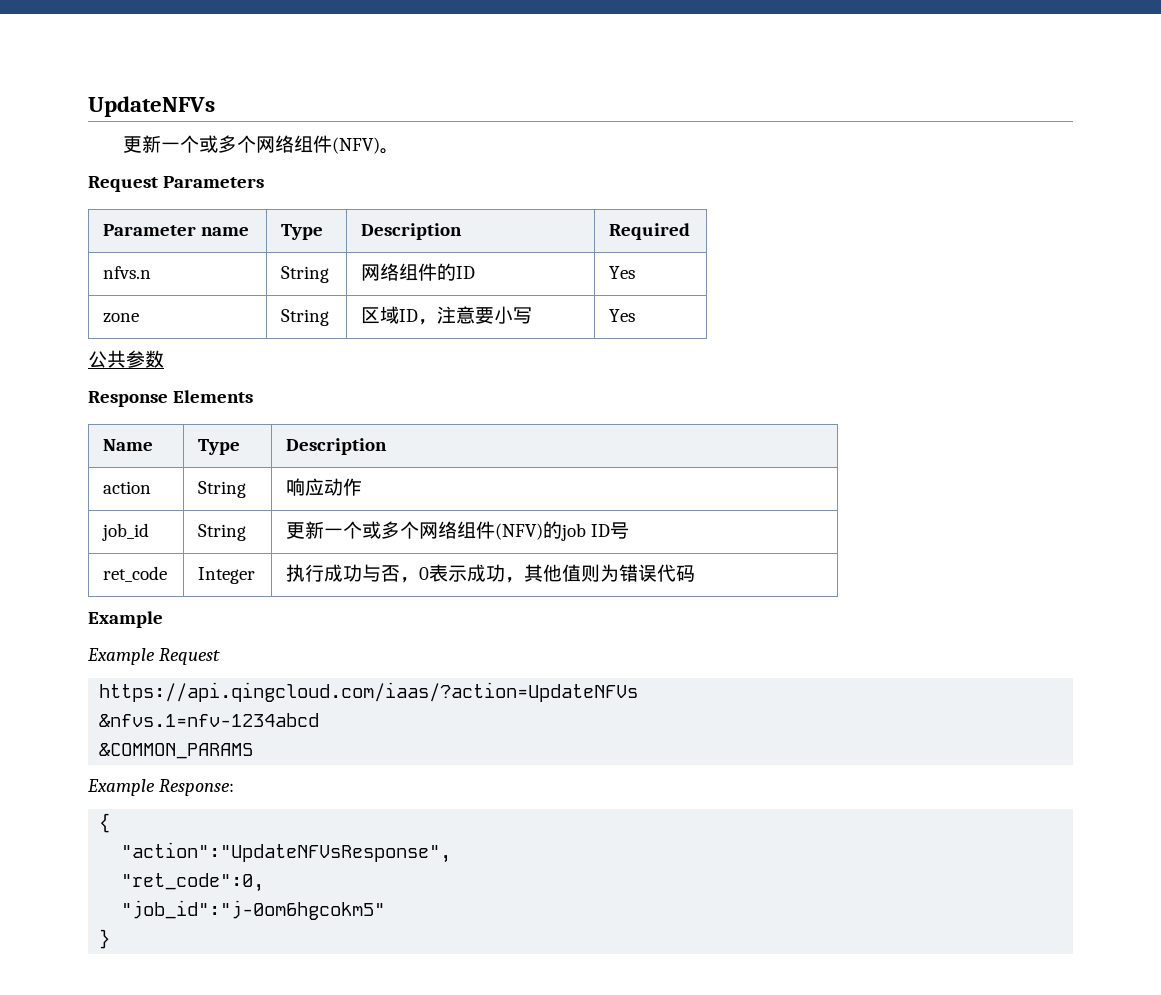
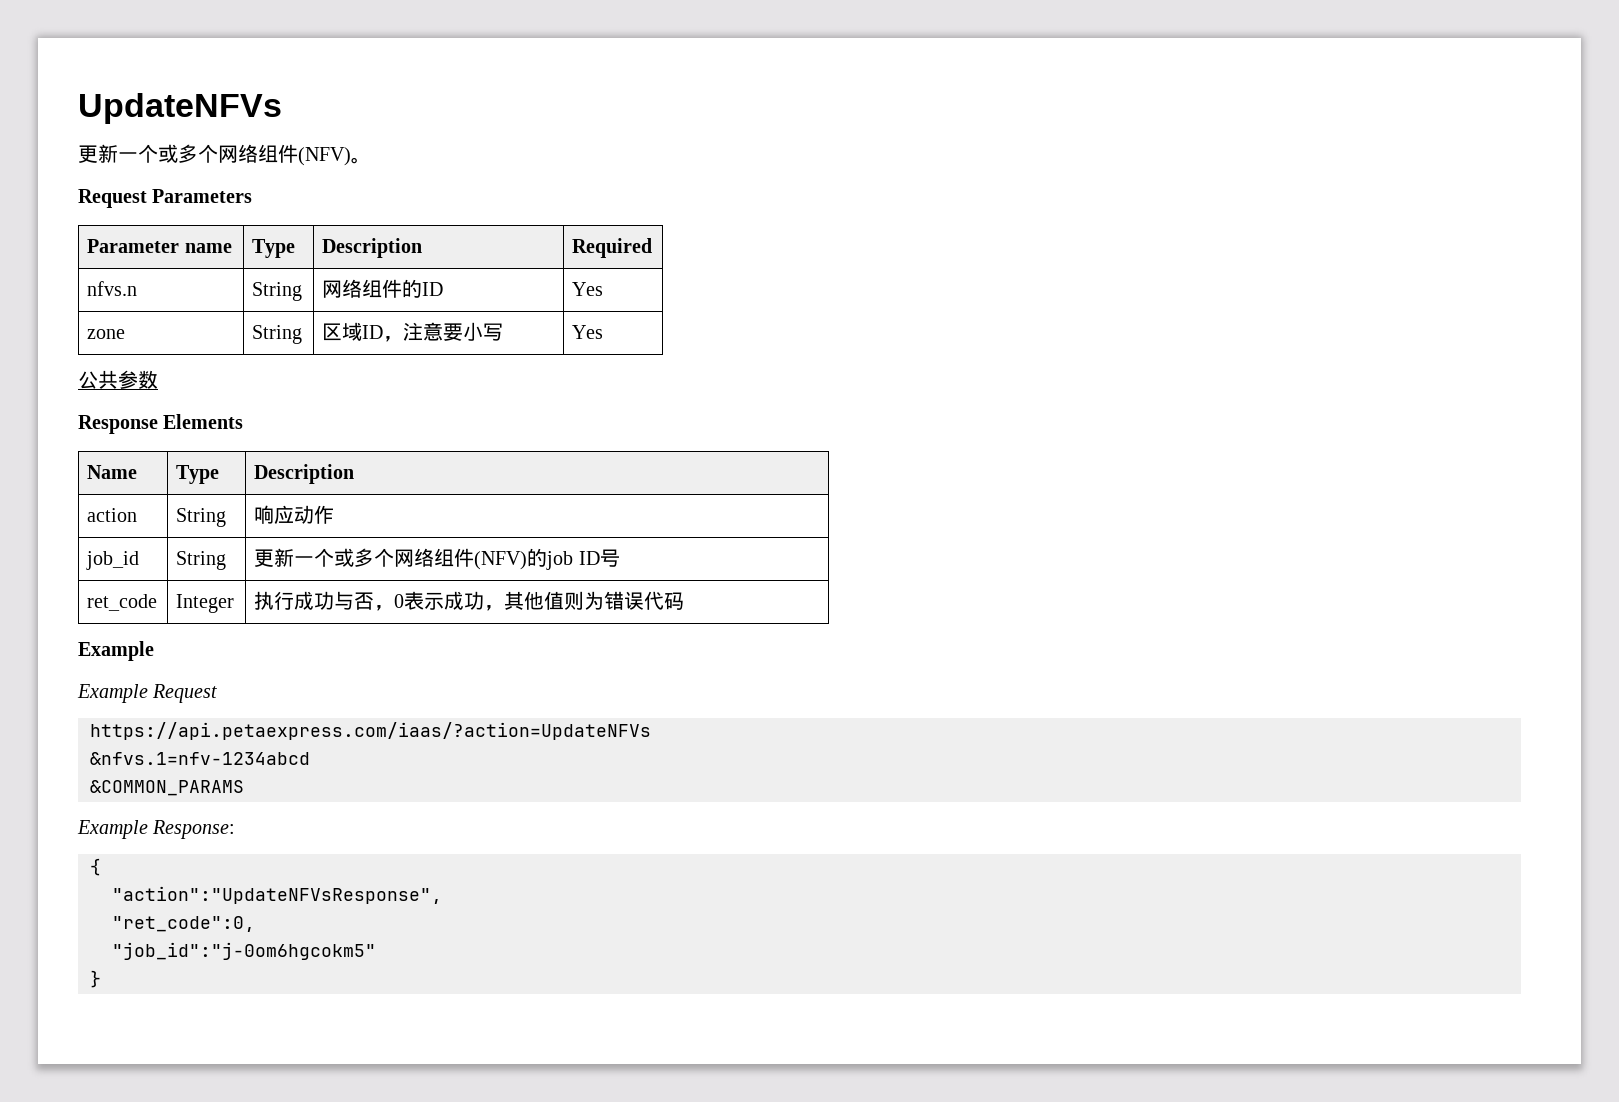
[99,682,639,702] https://api.qingcloud.com/iaas/?action=UpdateNFVs -> [90,722,651,740] https://api.petaexpress.com/iaas/?action=UpdateNFVs

